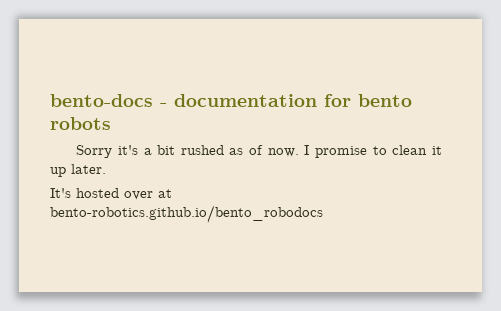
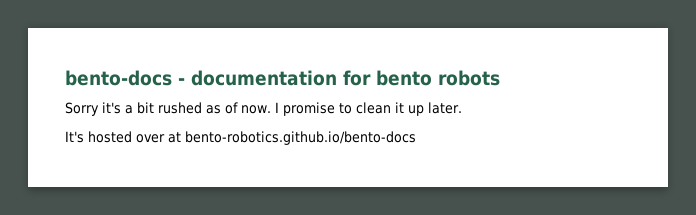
[50,205,323,223] bento-robotics.github.io/bento_robodocs -> [185,131,416,145] bento-robotics.github.io/bento-docs

